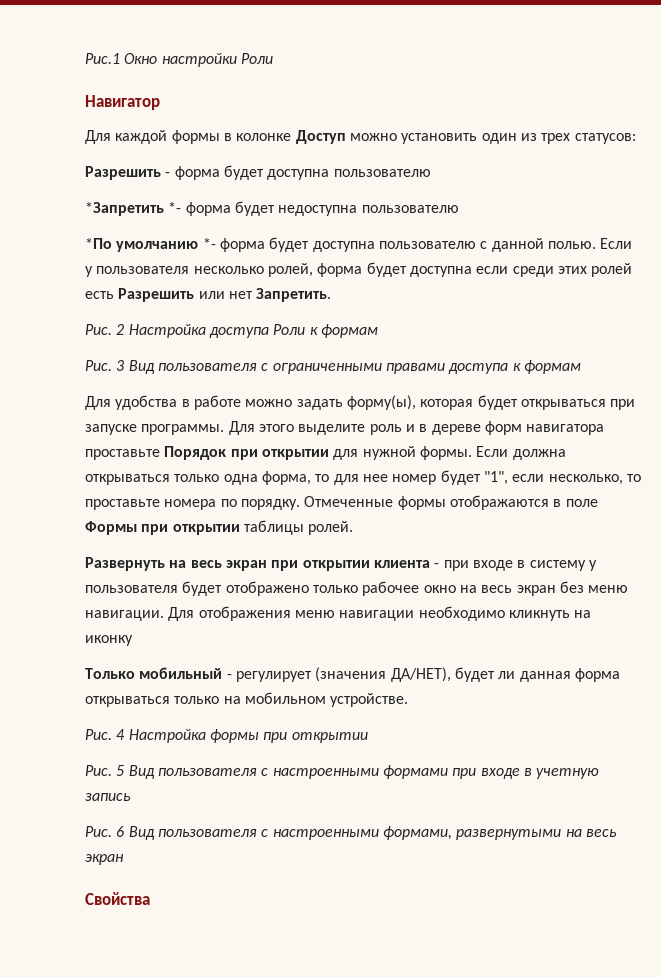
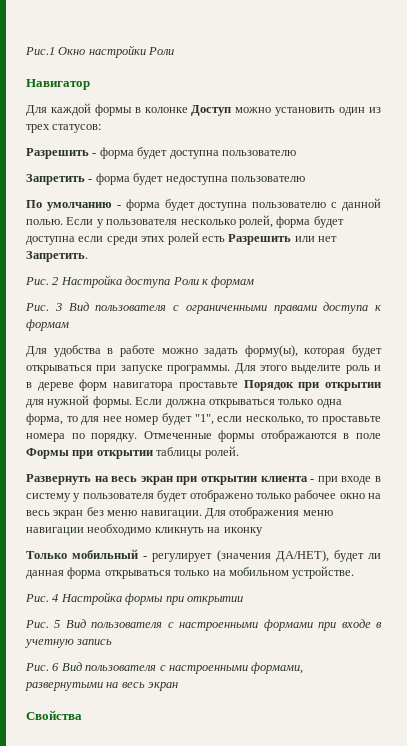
[85,202,182,216] *Запретить *- -> [26,174,93,185] Запретить -
[85,238,216,252] *По умолчанию *- -> [26,200,121,211] По умолчанию -

